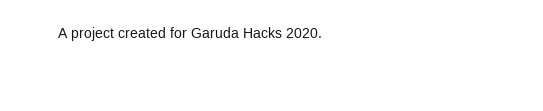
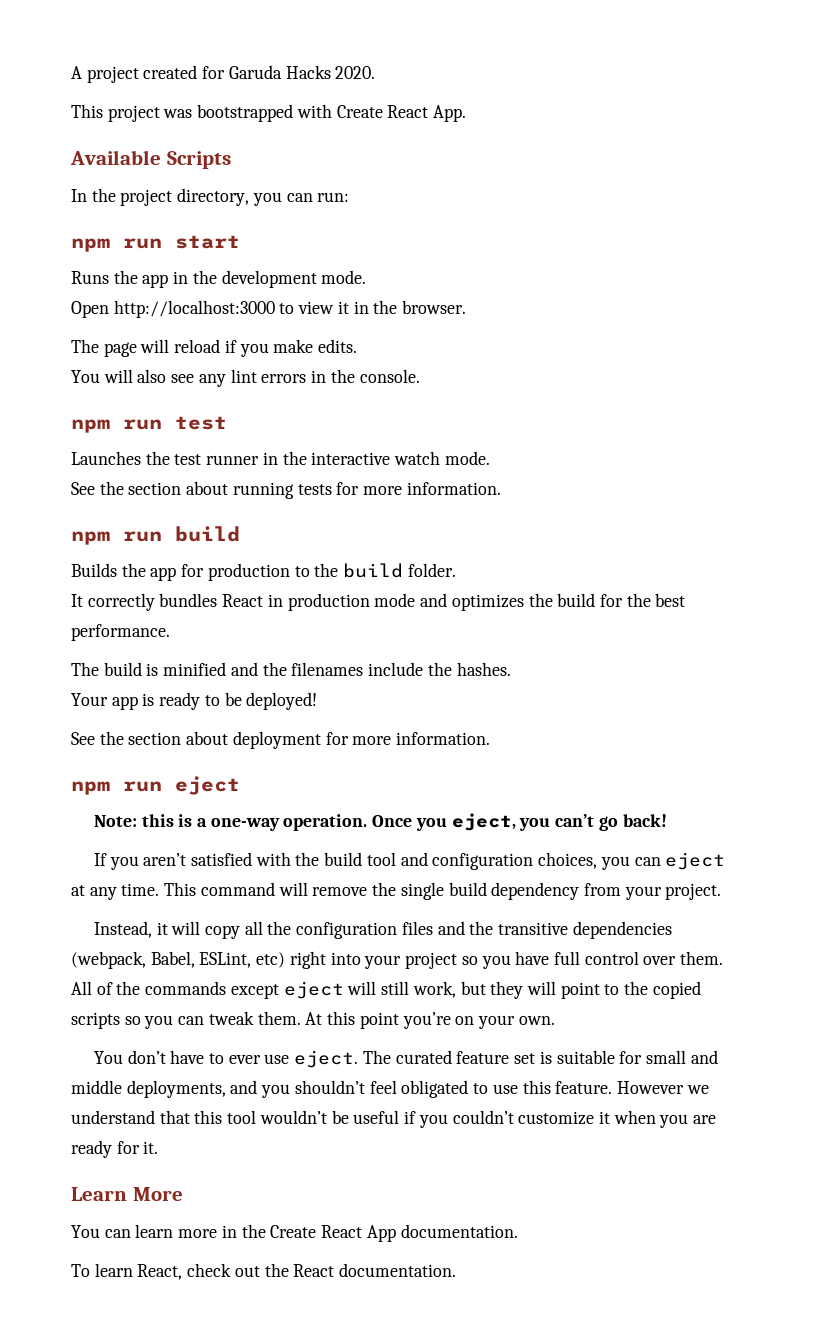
(322, 33) none -> [71,104,467,122] [70,150,231,169] [71,188,350,206] [71,235,240,252] [71,270,367,288] [71,300,467,318] [71,339,358,357] [71,369,420,387] [71,416,227,433] [71,451,490,465] [71,481,501,499] [71,526,240,545] [71,563,456,581] [71,593,686,611] [71,624,170,641] [71,662,511,676] [71,692,318,710] [71,731,491,749] [71,776,240,795] [93,813,667,831] [93,852,726,870] [71,882,722,900] [93,921,672,939] [71,951,724,969] [71,981,701,999] [71,1011,555,1029] [93,1050,718,1068] [71,1080,709,1098] [71,1110,717,1128] [71,1140,159,1158] [71,1187,183,1201] [71,1224,518,1242] [71,1263,457,1280] // This project was bootstrapped with Create React App. // Available Scripts // In the project directory, you can run: // npm run start // Runs the app in the development mode. // Open http://localhost:3000 to view it in the browser. // The page will reload if you make edits. // You will also see any lint errors in the console. // npm run test // Launches the test runner in the interactive watch mode. // See the section about running tests for more information. // npm run build // Builds the app for production to the build folder. // It correctly bundles React in production mode and optimizes the build for the best performance. // The build is minified and the filenames include the hashes. // Your app is ready to be deployed! // See the section about deployment for more information. // npm run eject // Note: this is a one-way operation. Once you eject, you can’t go back! // If you aren’t satisfied with the build tool and configuration choices, you can eject at any time. This command will remove the single build dependency from your project. // Instead, it will copy all the configuration files and the transitive dependencies (webpack, Babel, ESLint, etc) right into your project so you have full control over them. All of the commands except eject will still work, but they will point to the copied scripts so you can tweak them. At this point you’re on your own. // You don’t have to ever use eject. The curated feature set is suitable for small and middle deployments, and you shouldn’t feel obligated to use this feature. However we understand that this tool wouldn’t be useful if you couldn’t customize it when you are ready for it. // Learn More // You can learn more in the Create React App documentation. // To learn React, check out the React documentation.

